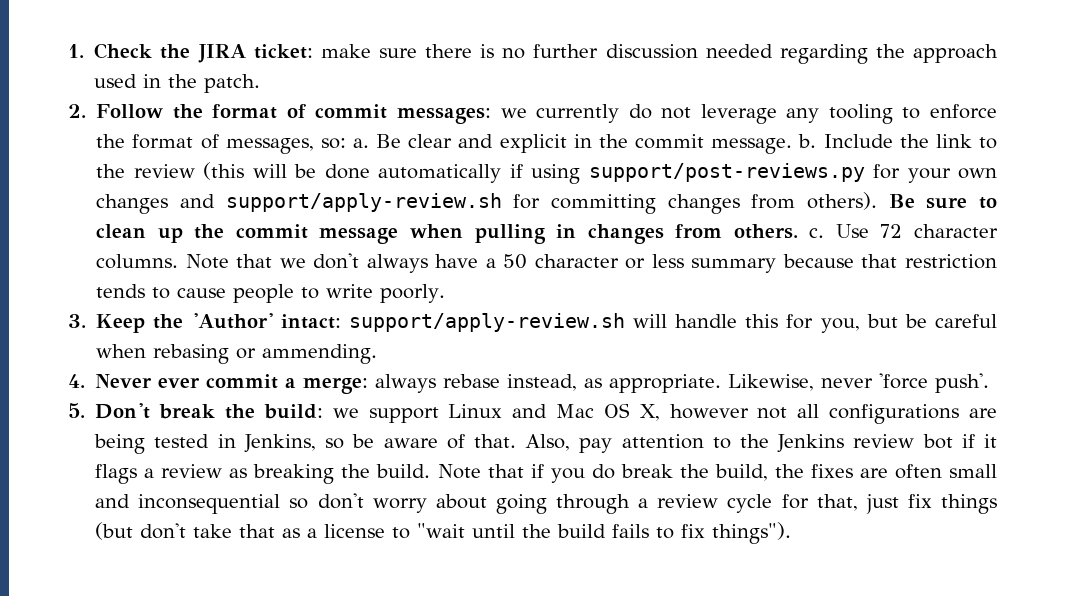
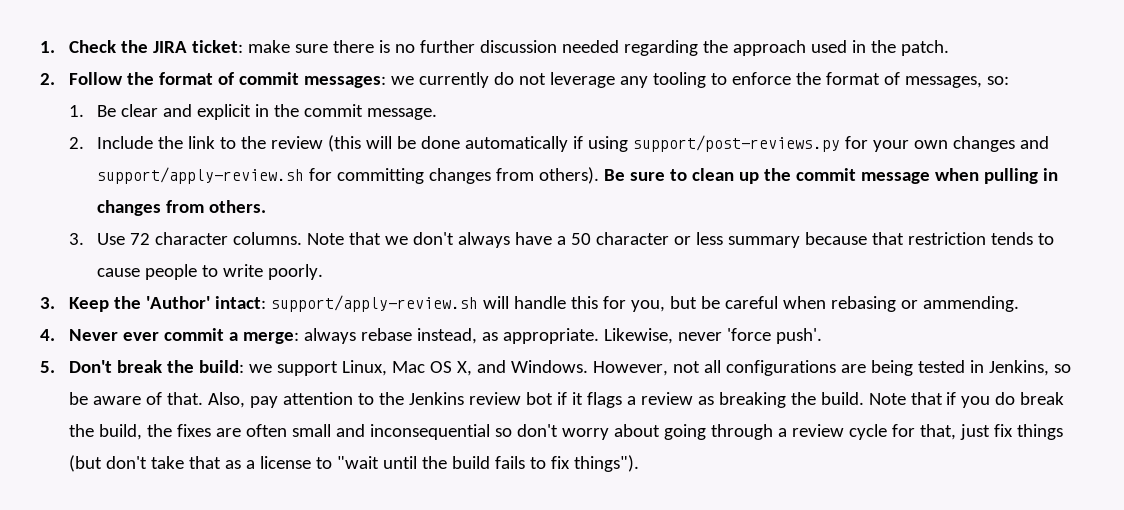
[353,138,370,148] a. -> [68,105,84,117] // 1.
[798,134,817,148] b. -> [68,137,84,149] // 2.
[809,228,825,238] c. -> [68,233,84,245] // 3.
[448,404,548,418] Linux and -> [341,360,387,376] Linux,
[669,404,749,419] however -> [476,360,668,376] and Windows. However,

